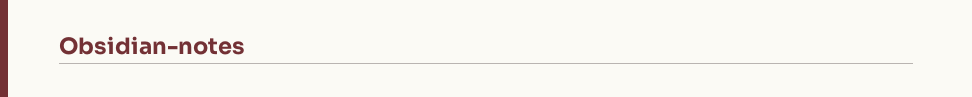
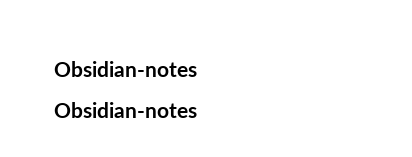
[59,36,245,55] Obsidian-notes -> [54,61,197,77] [54,102,197,118] Obsidian-notes // Obsidian-notes

